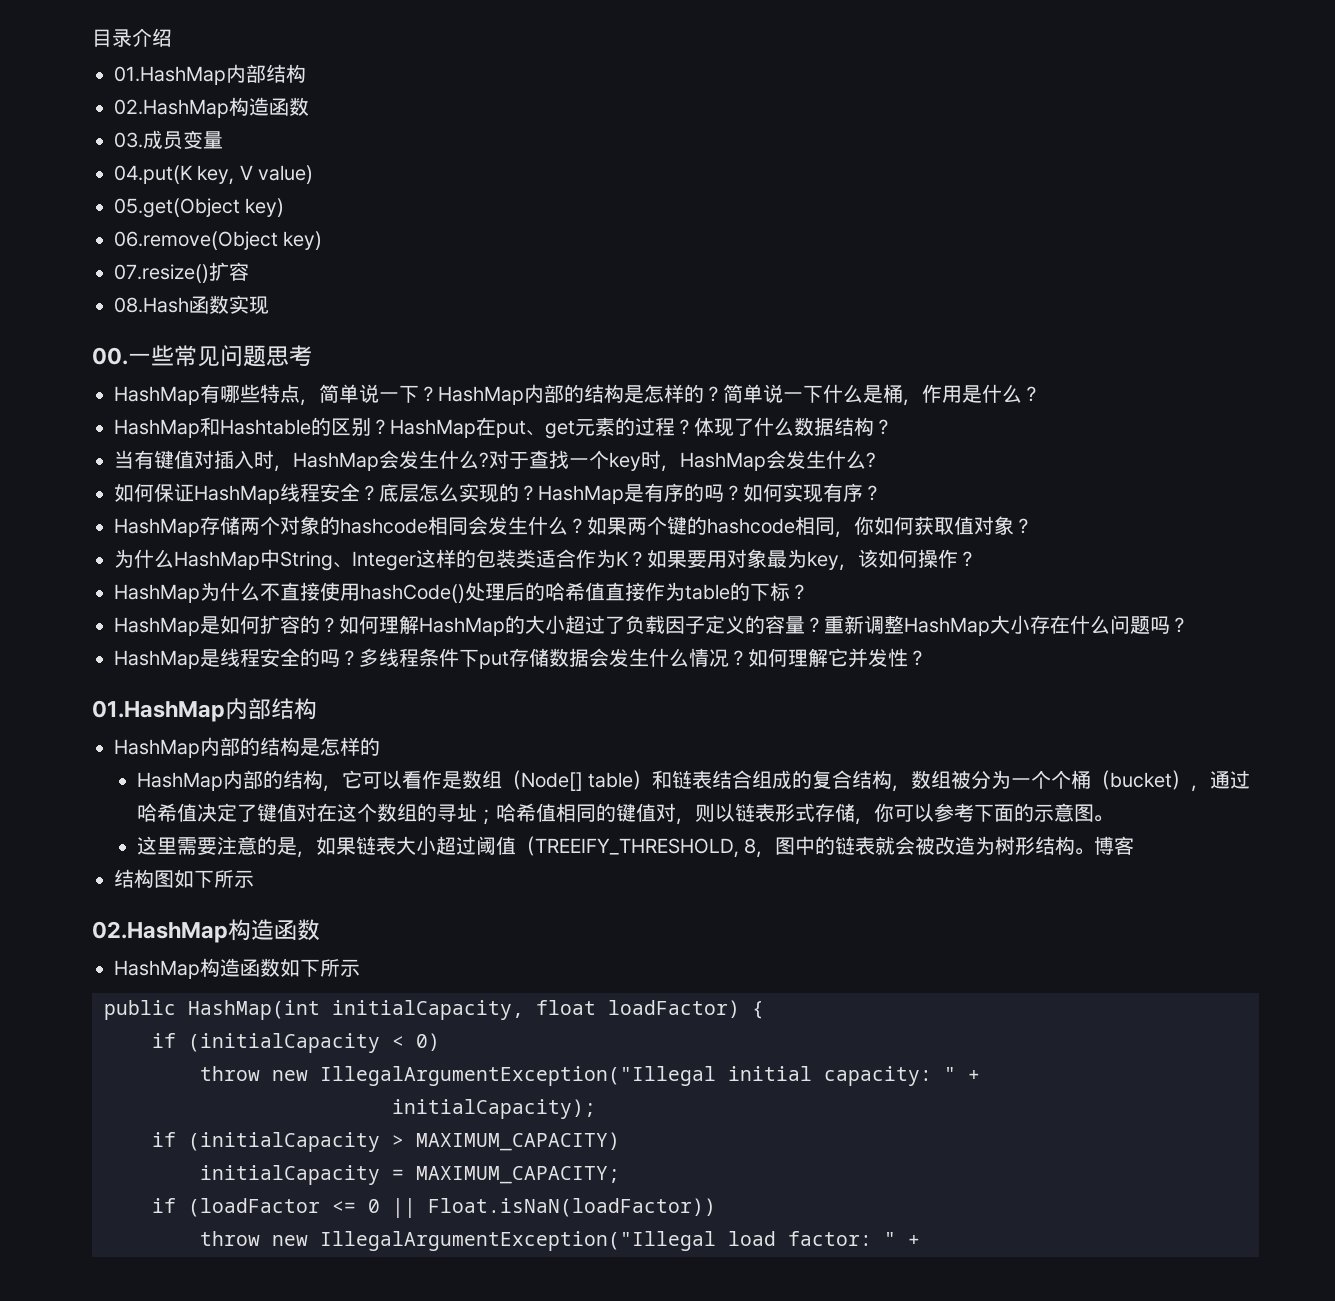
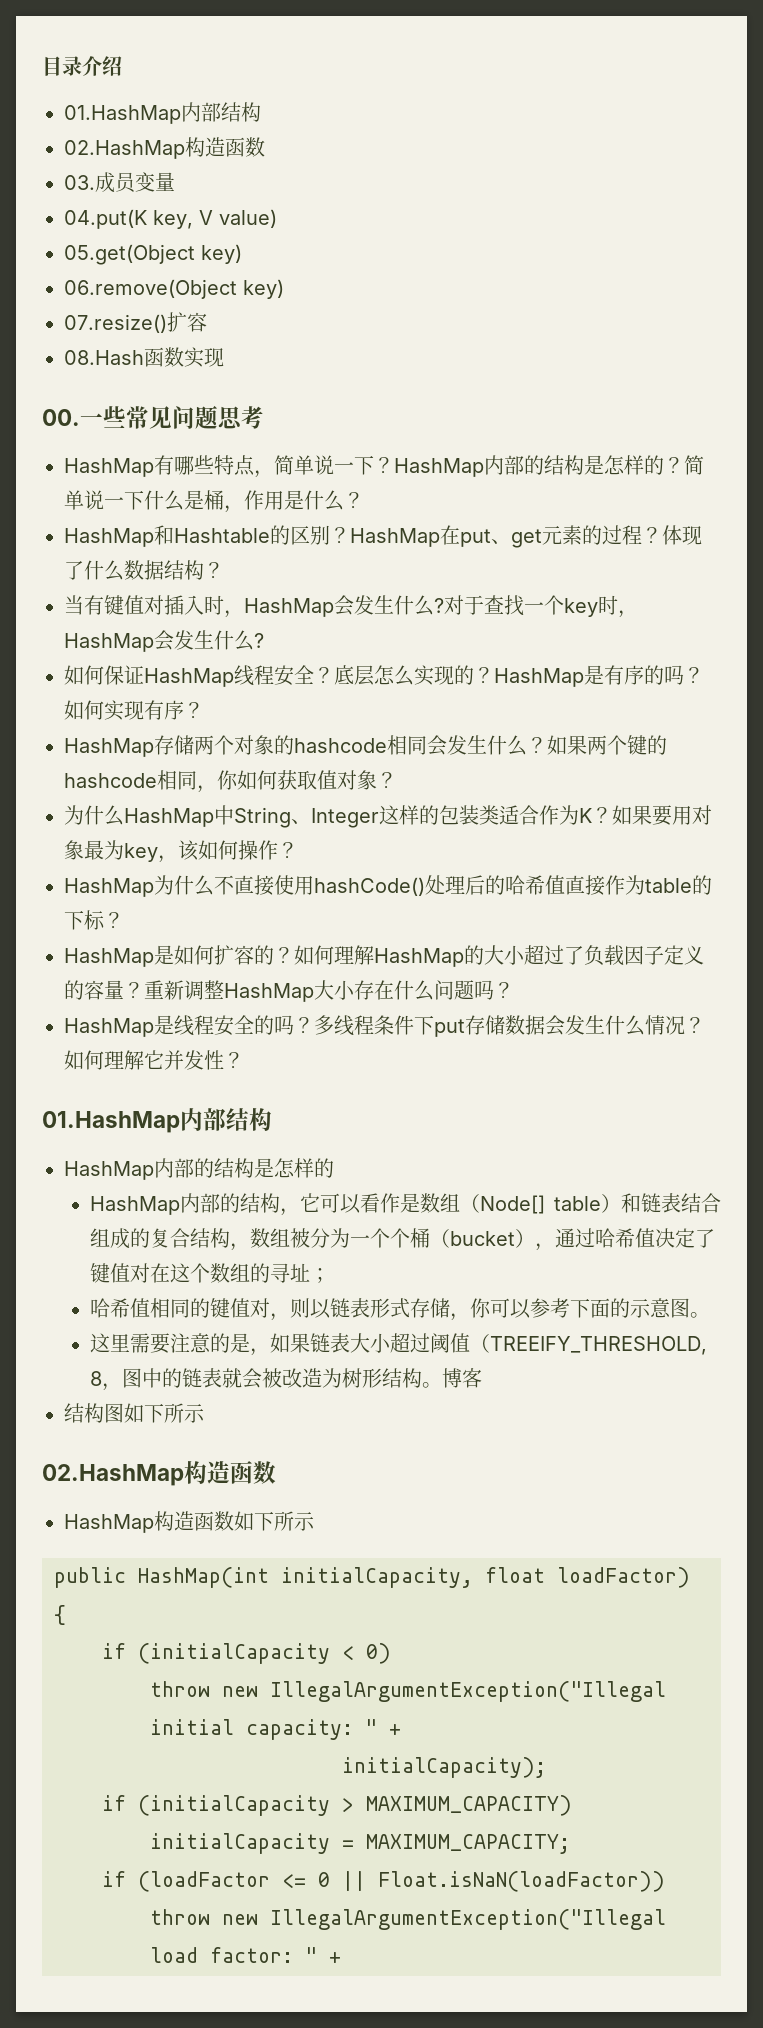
(496, 817) none -> (331, 1275) //

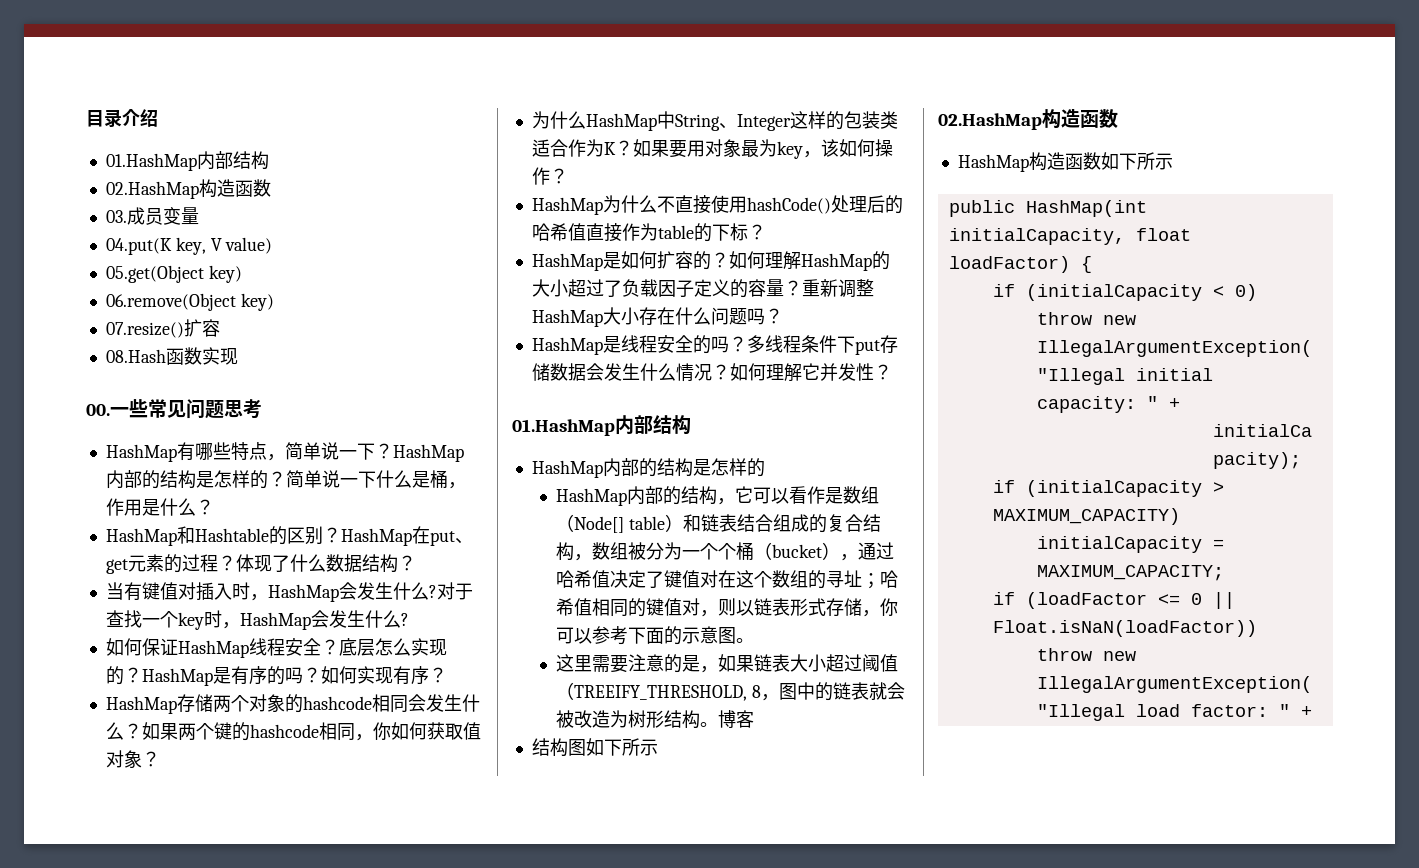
(331, 1275) // -> (881, 581) none

